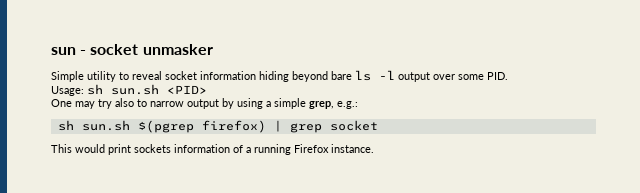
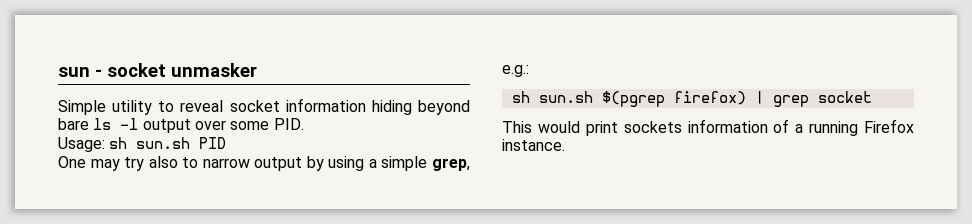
[167,85,207,94] <PID> -> [199,137,227,149] PID

